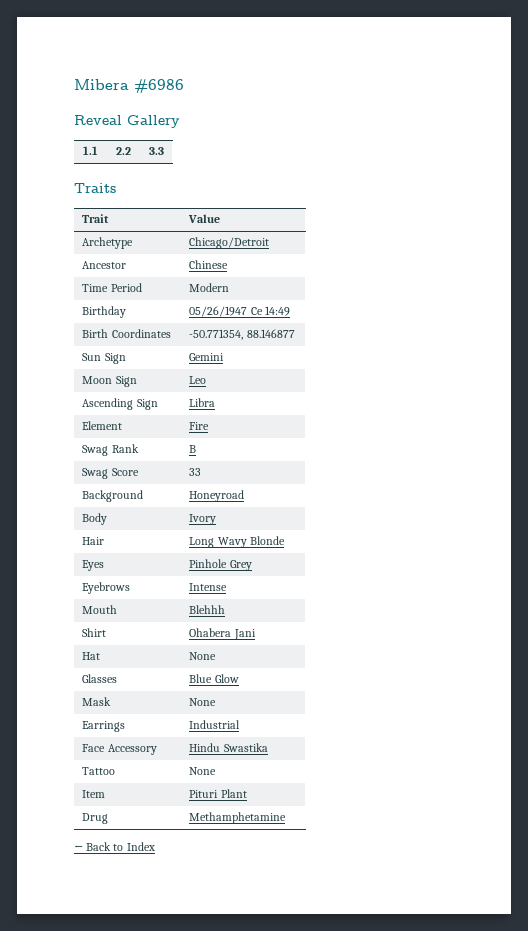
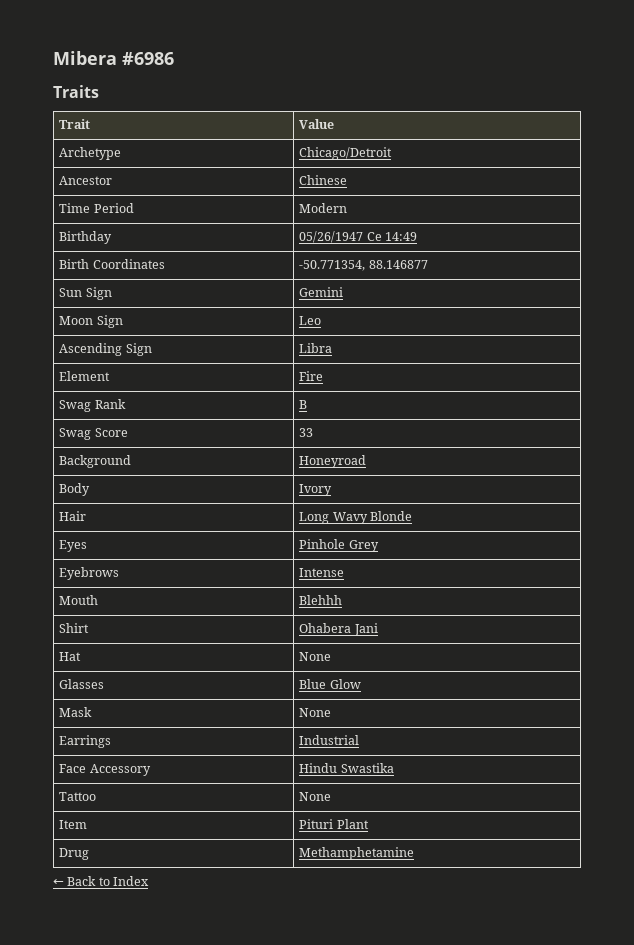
[74,115,180,128] [83,146,98,155] [115,147,131,155] [148,147,164,155] // Reveal Gallery // 1.1 | 2.2 | 3.3 -> (174, 58) none

